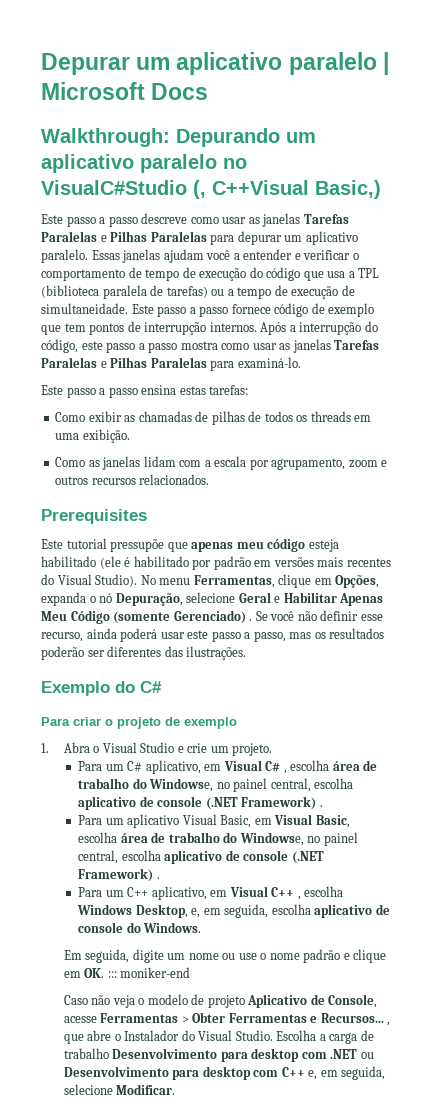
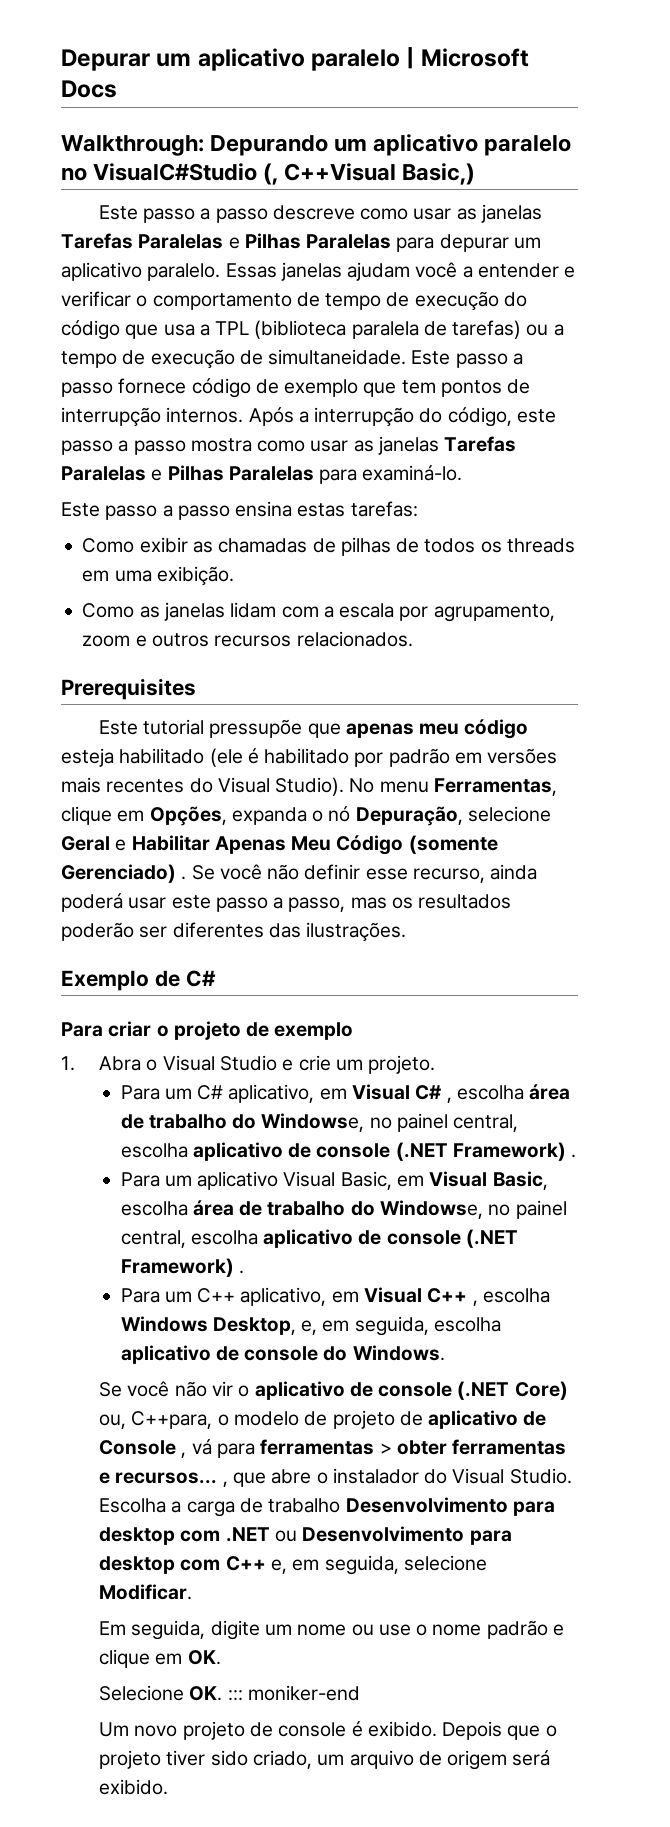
[115,681,135,693] do -> [154,970,180,987] de
[63,949,387,963] [63,967,191,978] [63,994,378,1008] [63,1012,384,1023] Em seguida, digite um nome ou use o nome padrão e clique em OK. ::: moniker-end // Caso não veja o modelo de projeto Aplicativo de Console, acesse Ferramentas > Obter Ferramentas e Recursos... -> [99,1381,568,1400] [99,1410,547,1429] [99,1439,567,1458] [99,1472,218,1484] Se você não vir o aplicativo de console (.NET Core) ou, C++para, o modelo de projeto de aplicativo de Console , vá para ferramentas > obter ferramentas e recursos...
[124,1030,180,1041] Instalador -> [332,1468,419,1484] instalador
(176, 1089) none -> [99,1620,564,1640] [99,1649,221,1668] [99,1685,361,1701] [99,1721,557,1740] [99,1750,551,1770] [99,1779,169,1795] // Em seguida, digite um nome ou use o nome padrão e clique em OK. // Selecione OK. ::: moniker-end // Um novo projeto de console é exibido. Depois que o projeto tiver sido criado, um arquivo de origem será exibido.

